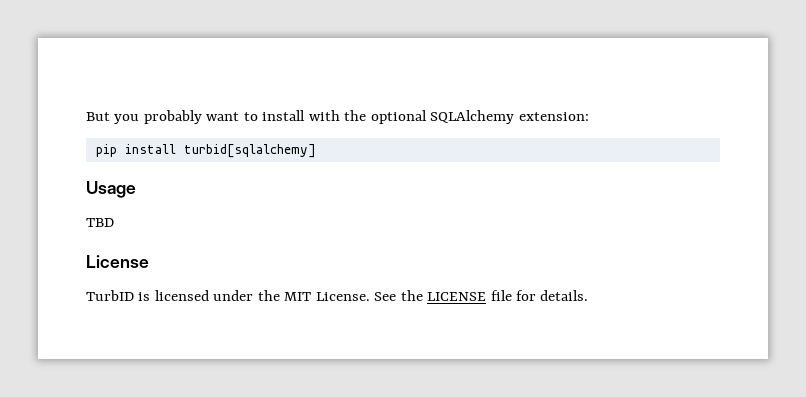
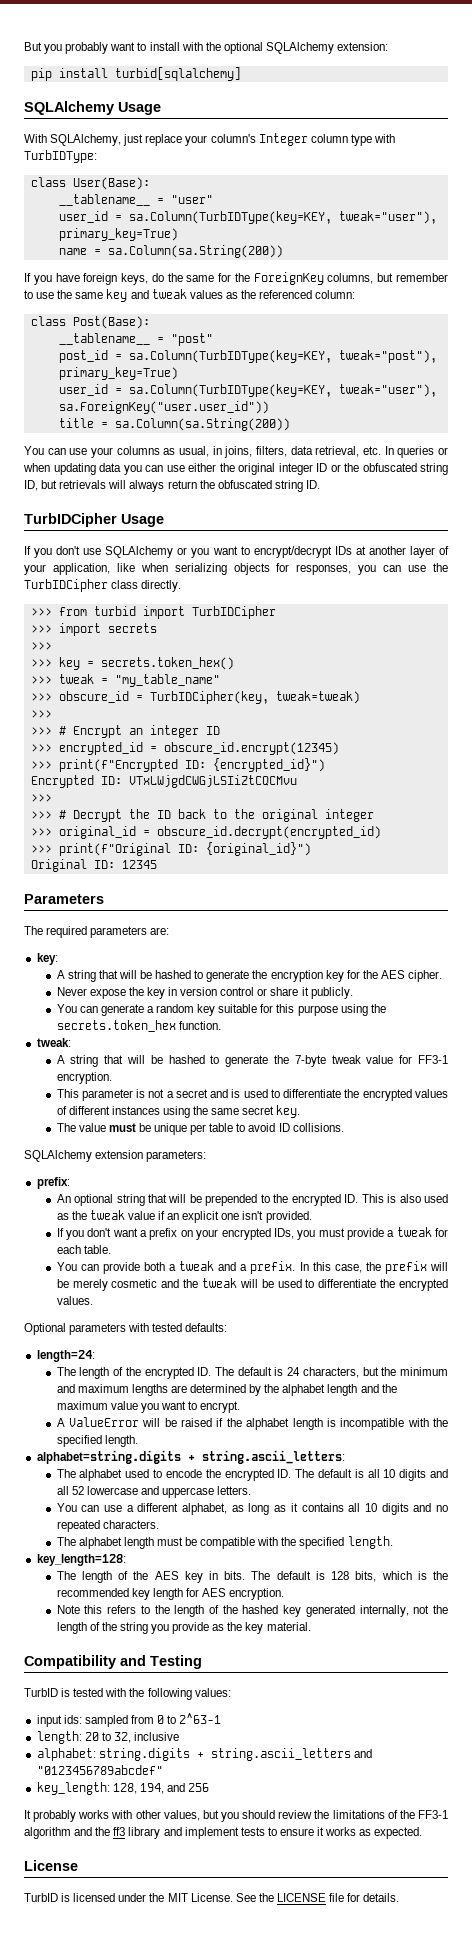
[86,181,136,198] [86,218,114,227] Usage // TBD -> [24,101,161,115] [24,133,395,146] [24,150,97,163] [30,177,150,190] [58,194,213,206] [58,211,437,224] [58,228,178,241] [58,245,283,258] [24,272,449,285] [24,289,356,302] [30,316,150,329] [58,333,213,346] [58,350,437,363] [58,367,178,380] [58,384,437,397] [58,401,269,414] [58,418,290,431] [24,446,449,458] [23,463,448,475] [24,480,320,492] [24,513,164,527] [24,546,449,558] [24,563,448,575] [24,579,182,592] [30,606,276,619] [30,623,157,636] [30,642,52,650] [30,657,234,670] [30,674,220,687] [30,691,360,704] [30,710,52,718] [30,725,220,738] [30,742,339,755] [30,758,325,772] [30,775,297,788] [30,794,52,802] [30,809,374,822] [30,826,381,839] [30,842,311,856] [30,859,157,872] [24,894,104,904] [24,926,170,938] [36,953,58,965] [56,970,443,982] [56,987,353,999] [56,1004,386,1016] [56,1020,221,1032] [36,1038,71,1047] [56,1055,449,1067] [56,1072,112,1084] [56,1089,448,1101] [56,1105,301,1118] [56,1123,344,1135] [24,1150,207,1162] [36,1177,70,1189] [56,1194,449,1206] [56,1210,312,1223] [56,1227,448,1240] [56,1245,111,1254] [56,1261,448,1274] [56,1278,448,1291] [56,1296,93,1305] [24,1323,228,1335] [36,1350,95,1362] [56,1367,448,1379] [56,1384,397,1396] [56,1401,241,1413] [56,1417,448,1430] [56,1435,138,1447] [36,1450,345,1464] [56,1469,448,1481] [56,1486,252,1498] [56,1503,448,1515] [56,1520,159,1532] [56,1536,393,1549] [36,1554,126,1566] [56,1571,448,1583] [56,1588,285,1600] [56,1605,448,1617] [56,1622,311,1634] [24,1655,202,1669] [24,1688,231,1700] [36,1713,222,1727] [36,1731,180,1744] [36,1748,372,1761] [36,1765,163,1775] [36,1782,210,1795] [24,1810,449,1822] [24,1827,423,1839] SQLAlchemy Usage // With SQLAlchemy, just replace your column's Integer column type with TurbIDType: // class User(Base): // __tablename__ = "user" // user_id = sa.Column(TurbIDType(key=KEY, tweak="user"), primary_key=True) // name = sa.Column(sa.String(200)) // If you have foreign keys, do the same for the ForeignKey columns, but remember to use the same key and tweak values as the referenced column: // class Post(Base): // __tablename__ = "post" // post_id = sa.Column(TurbIDType(key=KEY, tweak="post"), primary_key=True) // user_id = sa.Column(TurbIDType(key=KEY, tweak="user"), sa.ForeignKey("user.user_id")) // title = sa.Column(sa.String(200)) // You can use your columns as usual, in joins, filters, data retrieval, etc. In queries or when updating data you can use either the original integer ID or the obfuscated string ID, but retrievals will always return the obfuscated string ID. // TurbIDCipher Usage // If you don't use SQLAlchemy or you want to encrypt/decrypt IDs at another layer of your application, like when serializing objects for responses, you can use the TurbIDCipher class directly. // >>> from turbid import TurbIDCipher // >>> import secrets // >>> // >>> key = secrets.token_hex() // >>> tweak = "my_table_name" // >>> obscure_id = TurbIDCipher(key, tweak=tweak) // >>> // >>> # Encrypt an integer ID // >>> encrypted_id = obscure_id.encrypt(12345) // >>> print(f"Encrypted ID: {encrypted_id}") // Encrypted ID: VTxLWjgdCWGjLSIiZtCQCMvu // >>> // >>> # Decrypt the ID back to the original integer // >>> original_id = obscure_id.decrypt(encrypted_id) // >>> print(f"Original ID: {original_id}") // Original ID: 12345 // Parameters // The required parameters are: // key: // A string that will be hashed to generate the encryption key for the AES cipher. // Never expose the key in version control or share it publicly. // You can generate a random key suitable for this purpose using the secrets.token_hex function. // tweak: // A string that will be hashed to generate the 7-byte tweak value for FF3-1 encryption. // This parameter is not a secret and is used to differentiate the encrypted values of different instances using the same secret key. // The value must be unique per table to avoid ID collisions. // SQLAlchemy extension parameters: // prefix: // An optional string that will be prepended to the encrypted ID. This is also used as the tweak value if an explicit one isn't provided. // If you don't want a prefix on your encrypted IDs, you must provide a tweak for each table. // You can provide both a tweak and a prefix. In this case, the prefix will be merely cosmetic and the tweak will be used to differentiate the encrypted values. // Optional parameters with tested defaults: // length=24: // The length of the encrypted ID. The default is 24 characters, but the minimum and maximum lengths are determined by the alphabet length and the maximum value you want to encrypt. // A ValueError will be raised if the alphabet length is incompatible with the specified length. // alphabet=string.digits + string.ascii_letters: // The alphabet used to encode the encrypted ID. The default is all 10 digits and all 52 lowercase and uppercase letters. // You can use a different alphabet, as long as it contains all 10 digits and no repeated characters. // The alphabet length must be compatible with the specified length. // key_length=128: // The length of the AES key in bits. The default is 128 bits, which is the recommended key length for AES encryption. // Note this refers to the length of the hashed key generated internally, not the length of the string you provide as the key material. // Compatibility and Testing // TurbID is tested with the following values: // input ids: sampled from 0 to 2^63-1 // length: 20 to 32, inclusive // alphabet: string.digits + string.ascii_letters and "0123456789abcdef" // key_length: 128, 194, and 256 // It probably works with other values, but you should review the limitations of the FF3-1 algorithm and the ff3 library and implement tests to ensure it works as expected.

